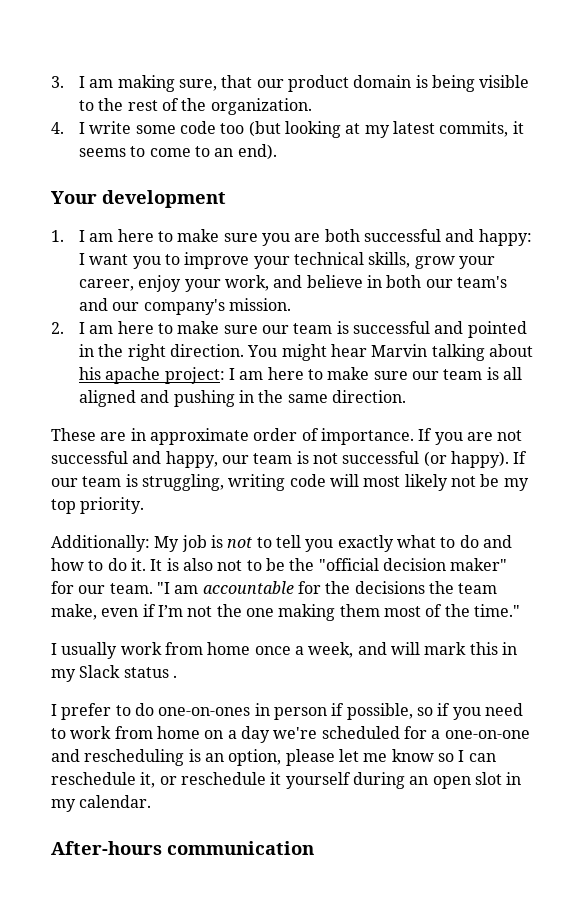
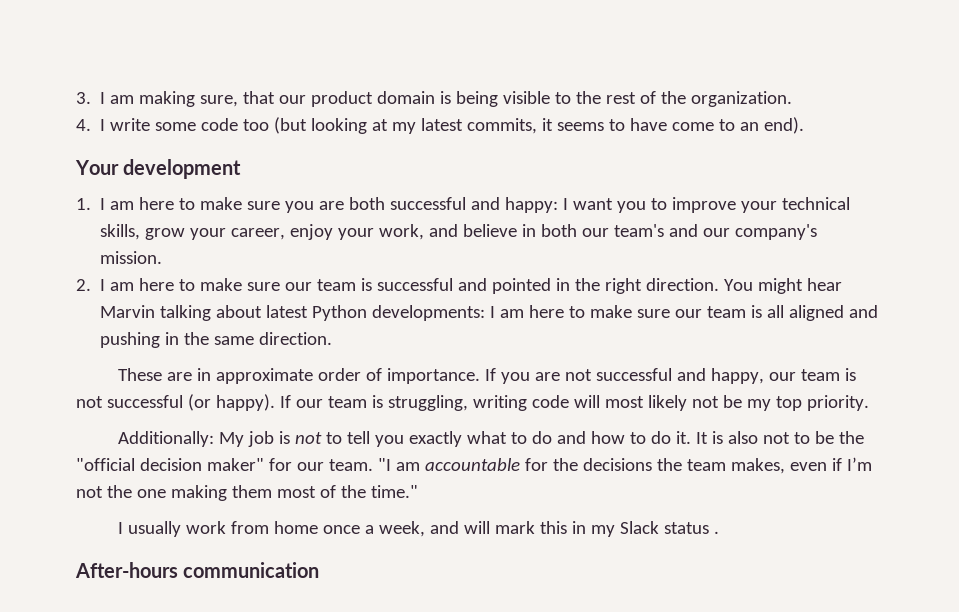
(146, 151) none -> [630,118,668,131] have
[79,367,225,384] his apache project: -> [266,305,486,321] latest Python developments:
[51,604,97,620] make, -> [730,458,785,474] makes,
[51,703,523,720] [51,726,530,743] [51,749,496,766] [51,772,522,789] [51,795,152,812] // I prefer to do one-on-ones in person if possible, so if you need to work from home on a day we're scheduled for a one-on-one and rescheduling is an option, please let me know so I can reschedule it, or reschedule it yourself during an open slot in my calendar. -> (719, 532) none

